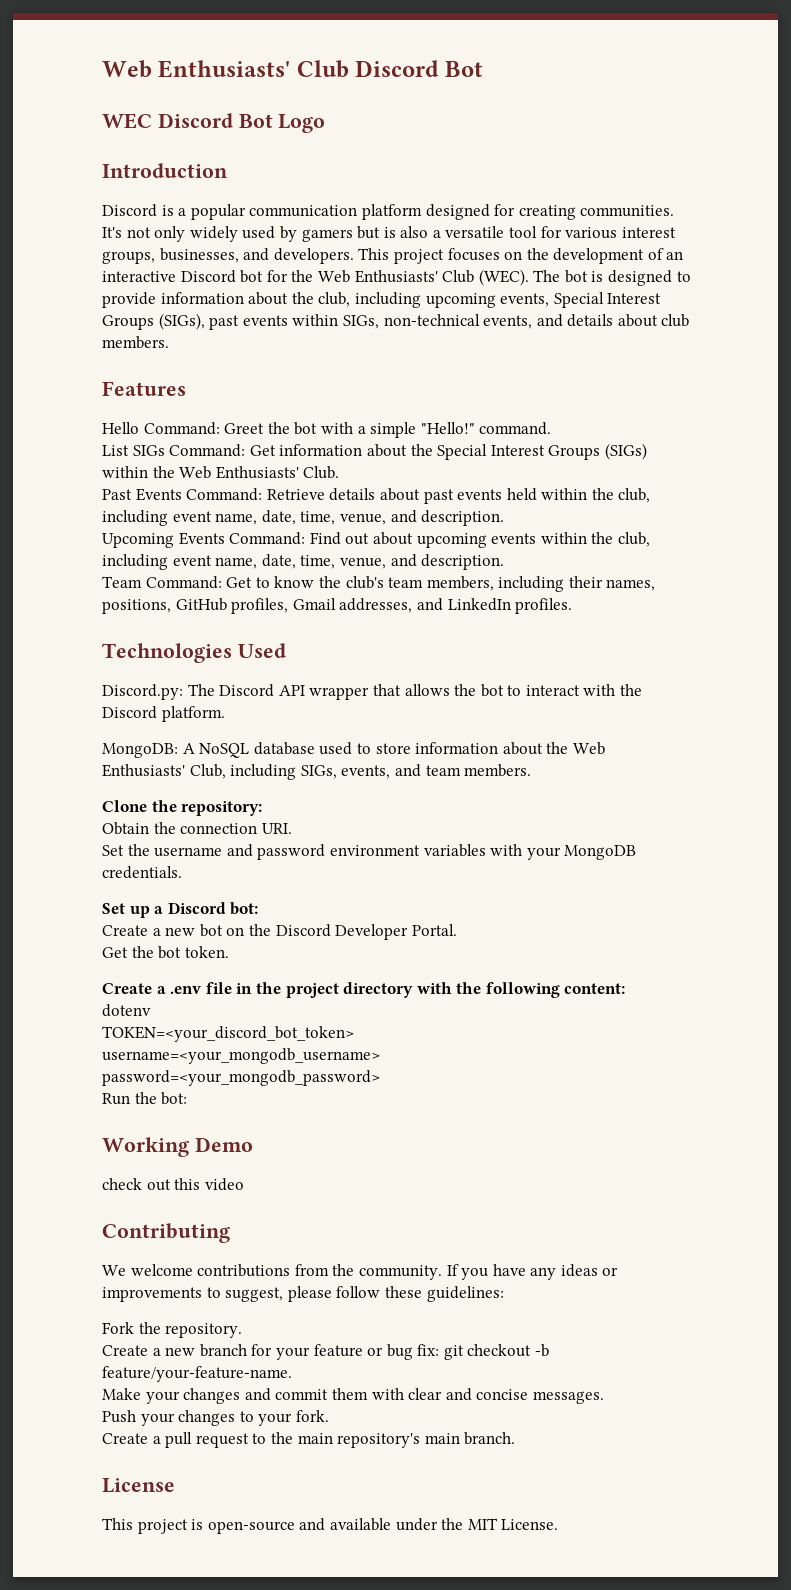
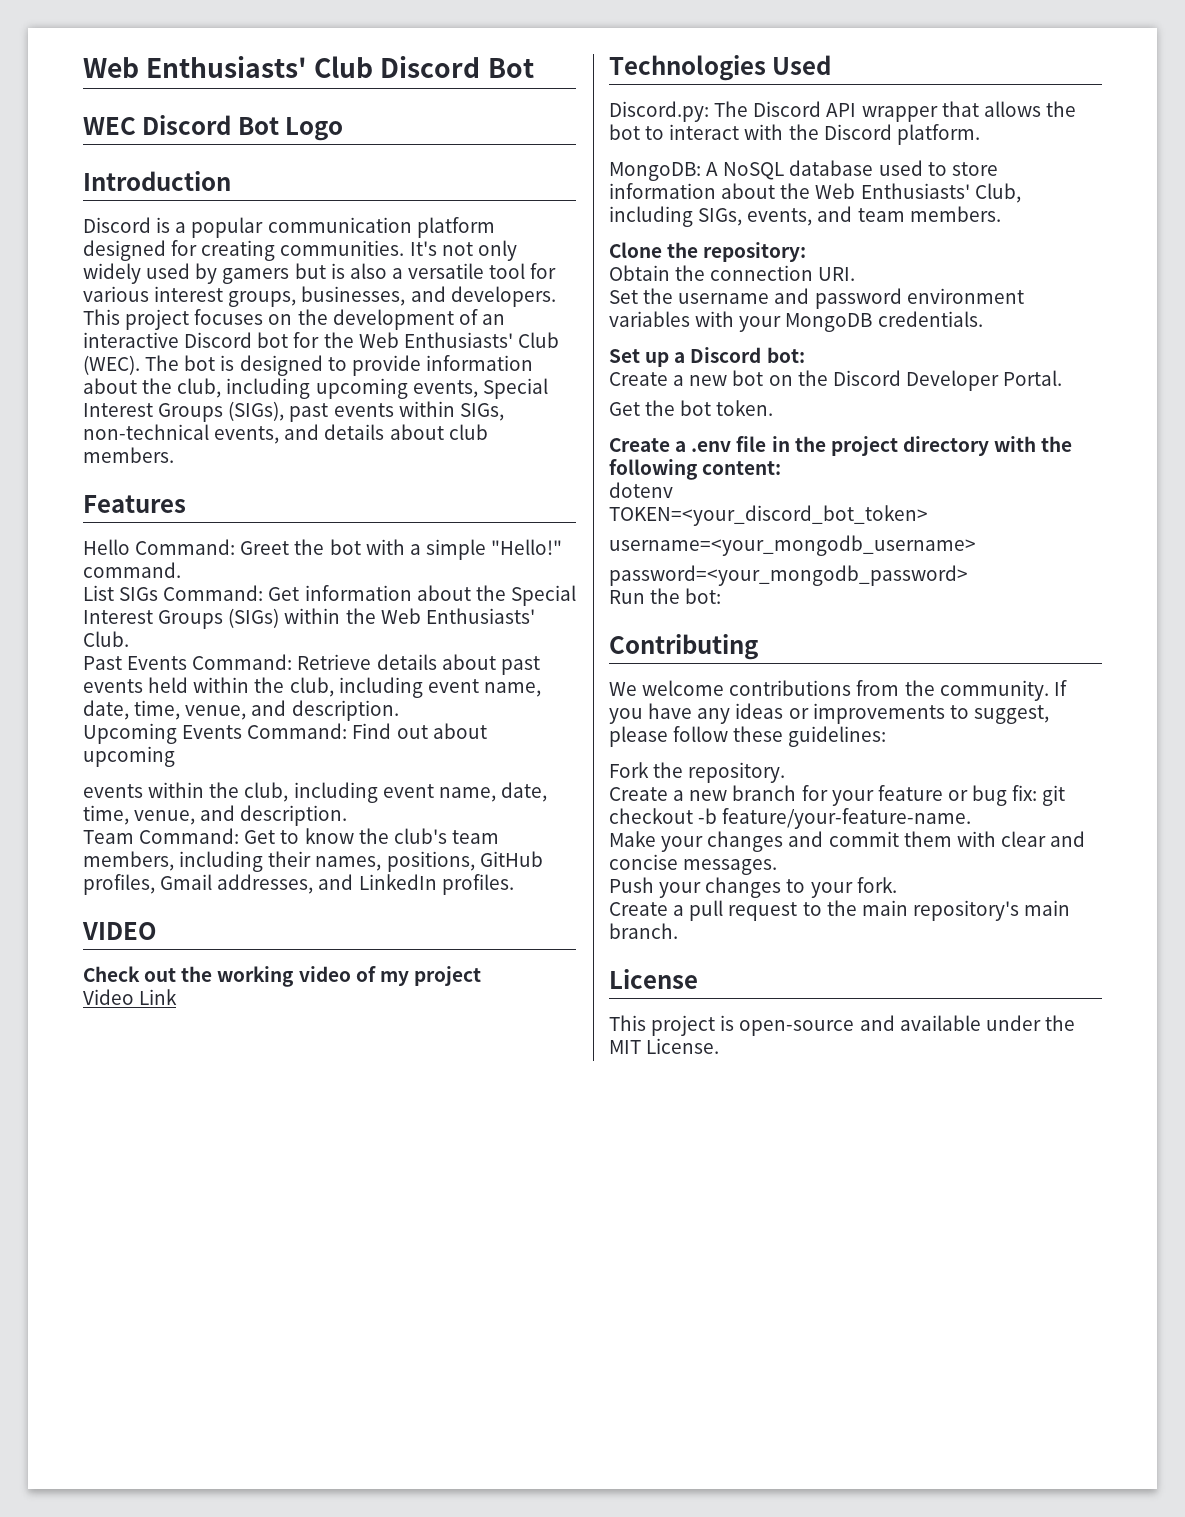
(487, 540) none -> (175, 756) //
(573, 606) none -> [82,922,156,940] [83,966,481,987] [83,989,178,1005] // VIDEO // Check out the working video of my project // Video Link
[102,1137,253,1157] [102,1178,244,1191] // Working Demo // check out this video -> (722, 596) none

